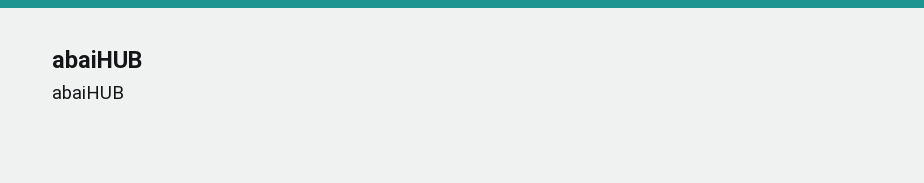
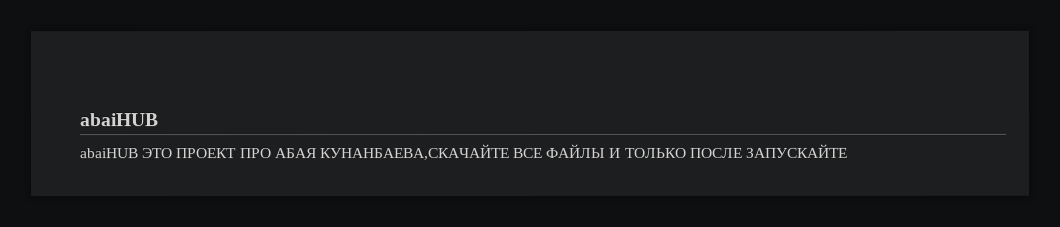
(124, 92) none -> [142,143,849,161] ЭТО ПРОЕКТ ПРО АБАЯ КУНАНБАЕВА,СКАЧАЙТЕ ВСЕ ФАЙЛЫ И ТОЛЬКО ПОСЛЕ ЗАПУСКАЙТЕ

